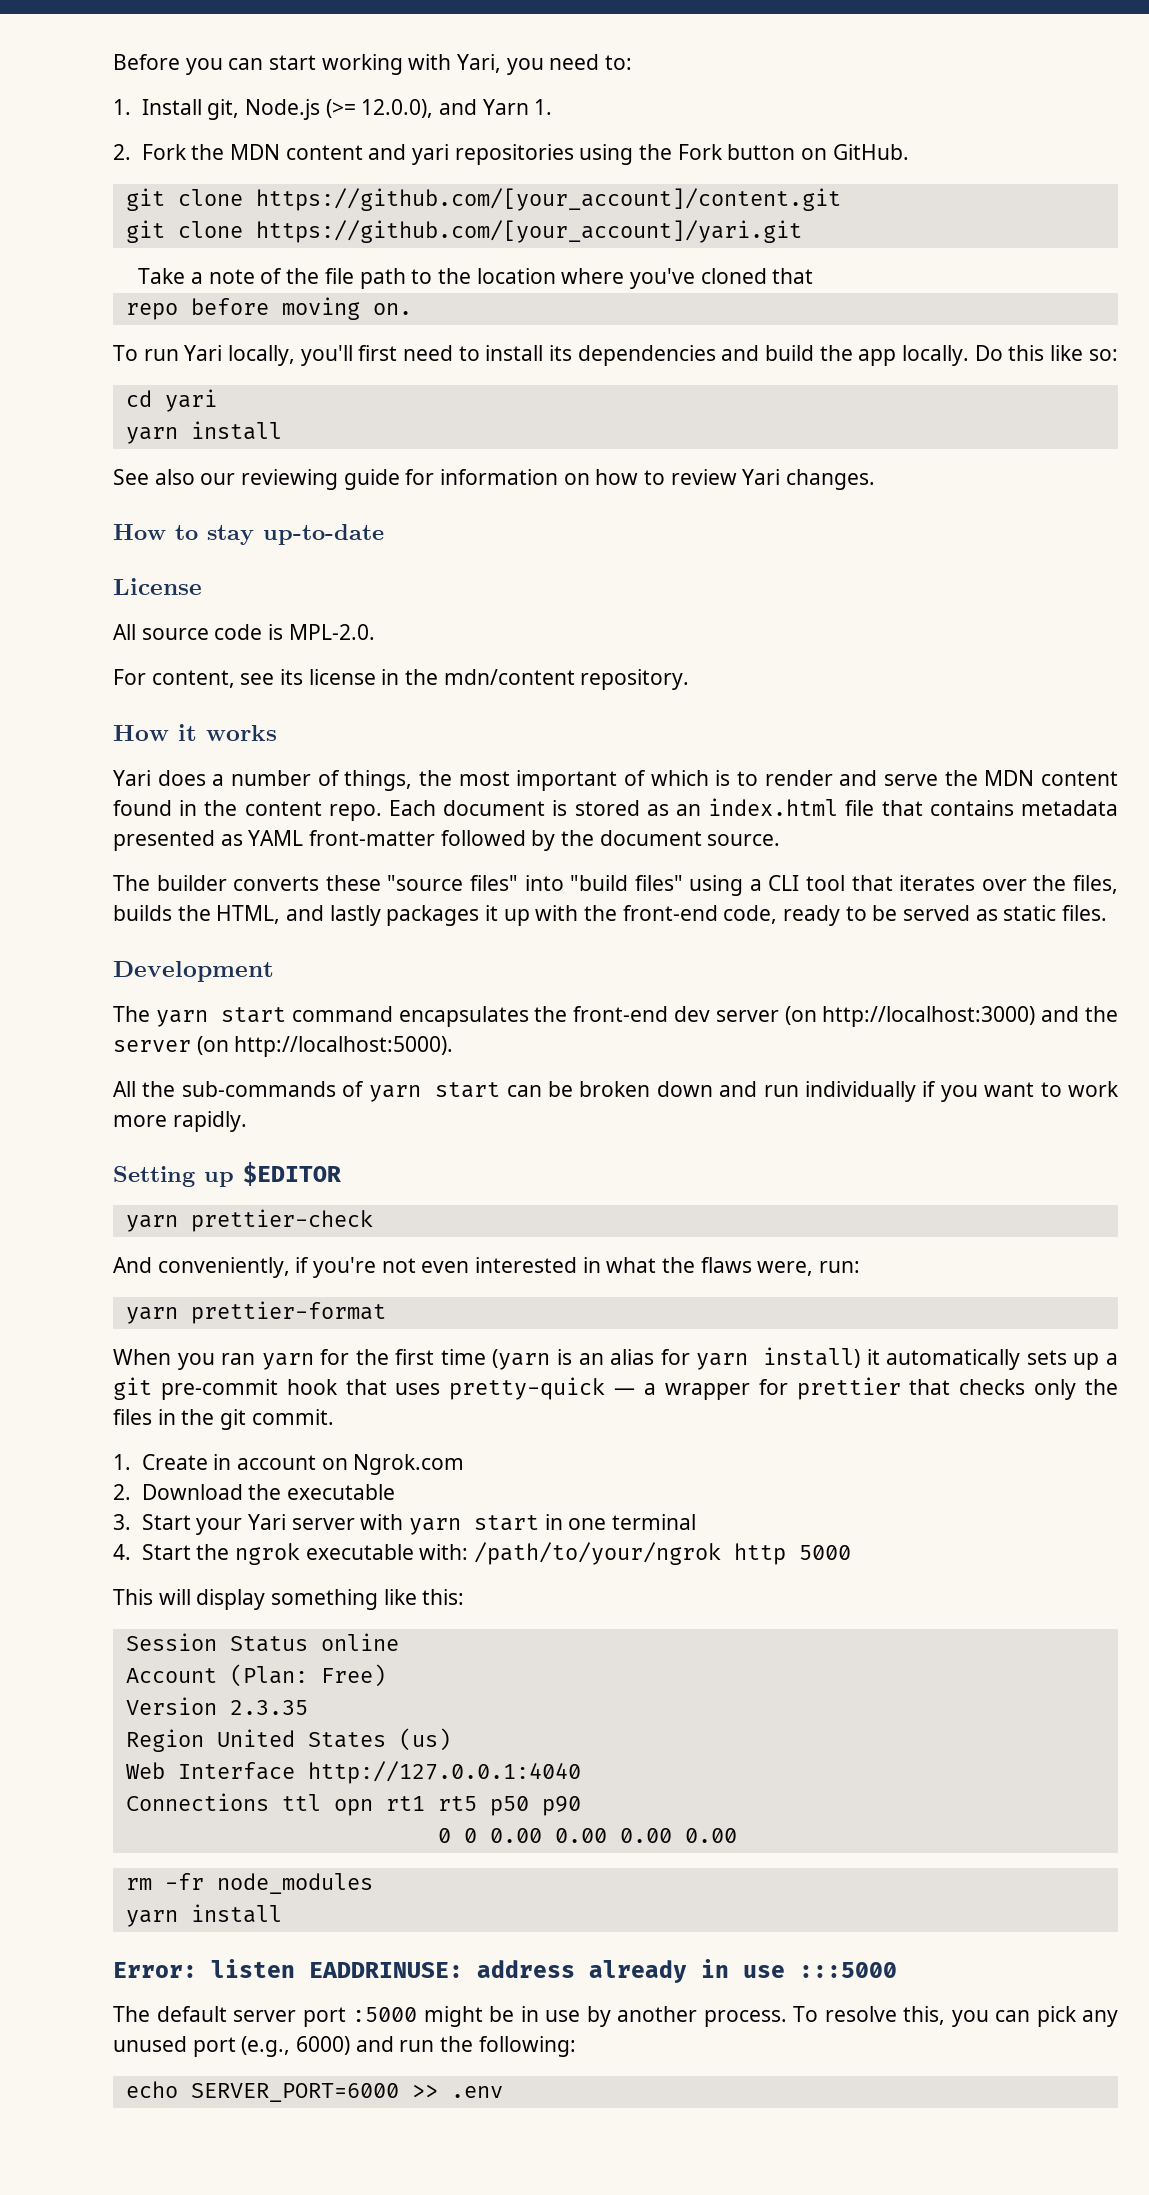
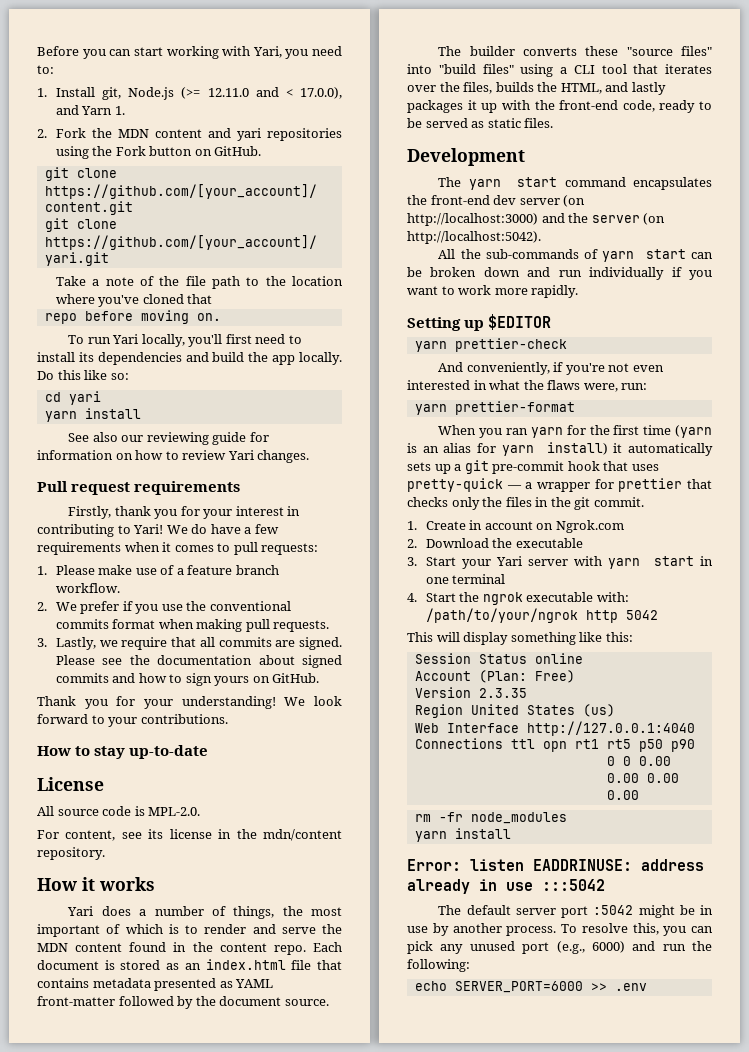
[361,99,434,118] 12.0.0), -> [207,87,342,99] 12.11.0 and < 17.0.0),
(876, 479) none -> [37,481,241,495] [68,506,301,519] [37,524,279,537] [37,542,319,555] [37,565,279,575] [55,583,120,593] [37,601,291,614] [55,619,330,632] [37,637,342,650] [55,655,342,668] [55,673,320,686] [37,696,342,709] [37,714,228,727] // Pull request requirements // Firstly, thank you for your interest in contributing to Yari! We do have a few requirements when it comes to pull requests: // 1. Please make use of a feature branch workflow. // 2. We prefer if you use the conventional commits format when making pull requests. // 3. Lastly, we require that all commits are signed. Please see the documentation about signed commits and how to sign yours on GitHub. // Thank you for your understanding! We look forward to your contributions.
[234,1036,454,1057] http://localhost:5000). -> [407,231,541,244] http://localhost:5042).
[798,1545,851,1560] 5000 -> [625,610,658,620] 5042
[799,1962,897,1978] :::5000 -> [542,879,605,891] :::5042
[352,2007,417,2022] :5000 -> [593,905,634,915] :5042

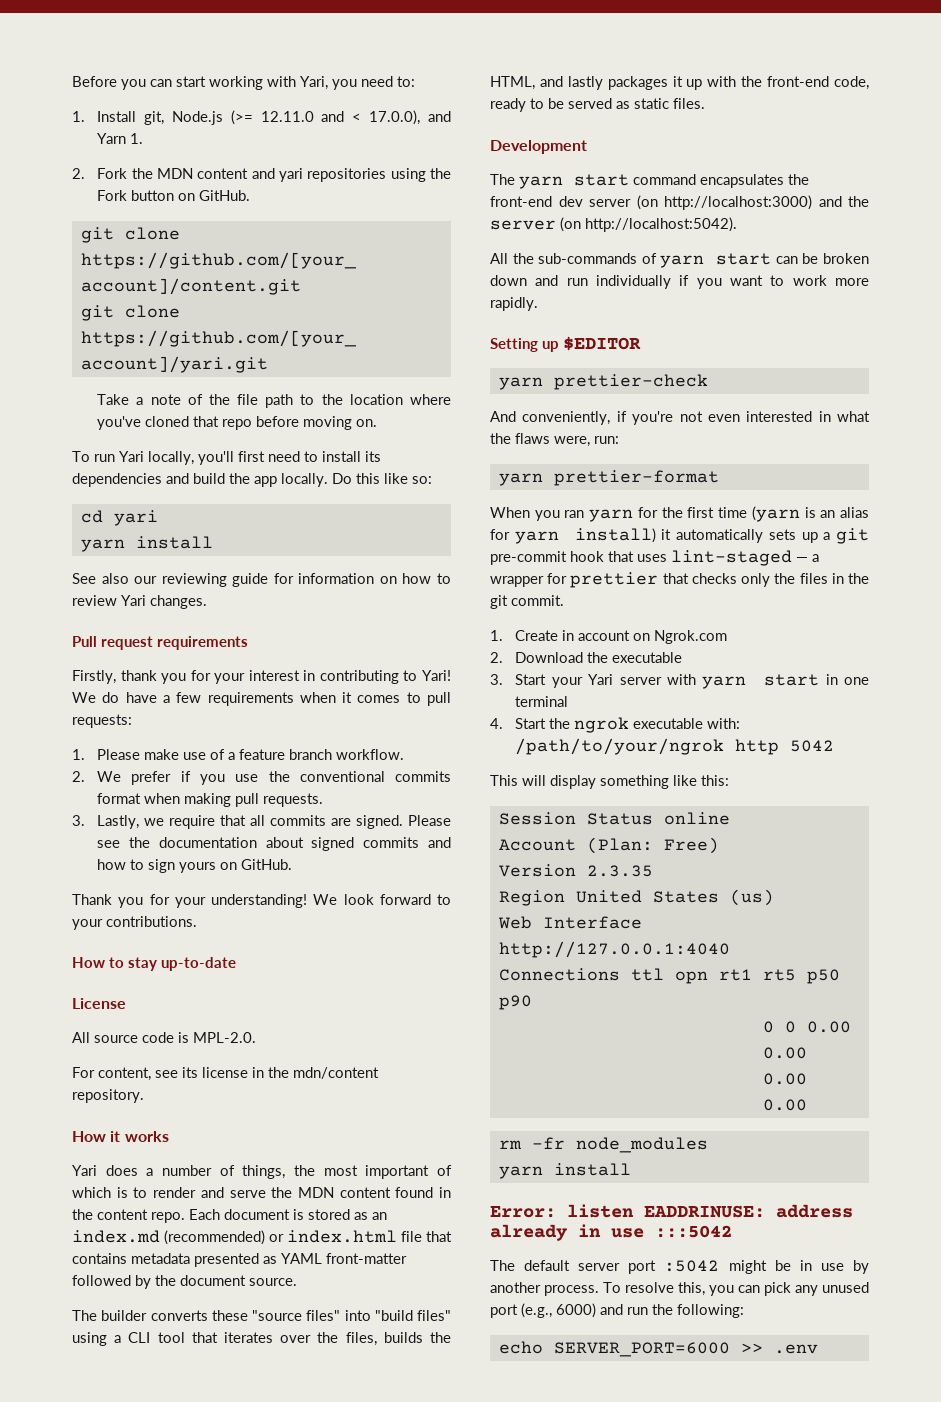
(213, 299) // -> (220, 421) none
(201, 966) none -> [72,1230,284,1245] index.md (recommended) or
[407,478,503,492] pretty-quick -> [671,550,792,566] lint-staged

